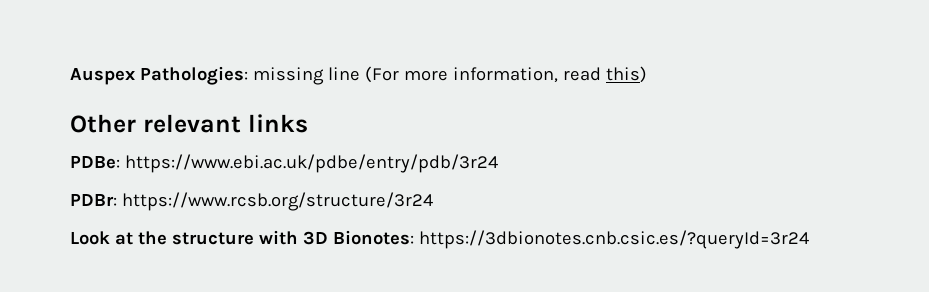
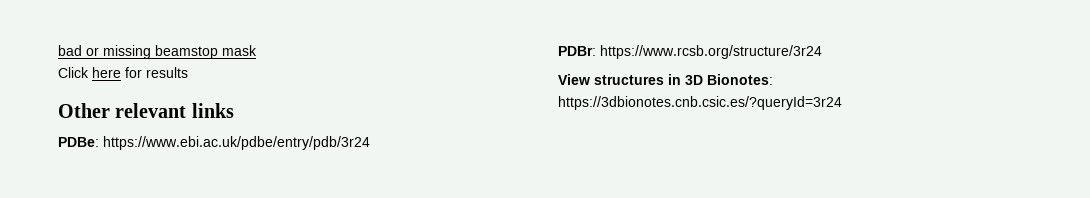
[70,66,647,85] Auspex Pathologies: missing line (For more information, read this) -> [58,45,257,59] [58,67,188,78] bad or missing beamstop mask // Click here for results
[70,230,298,245] Look at the structure with -> [558,74,681,85] View structures in

